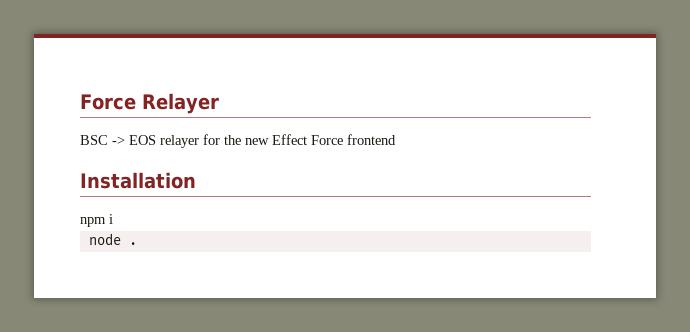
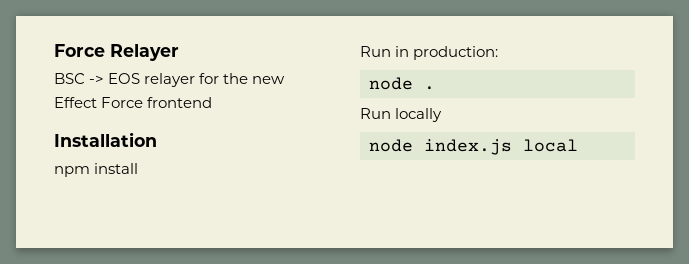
[109,214,113,224] [88,233,137,245] i // node . -> [94,163,139,174] [360,46,499,60] [369,77,435,90] [360,108,443,122] [369,139,578,155] install // Run in production: // node . // Run locally // node index.js local

